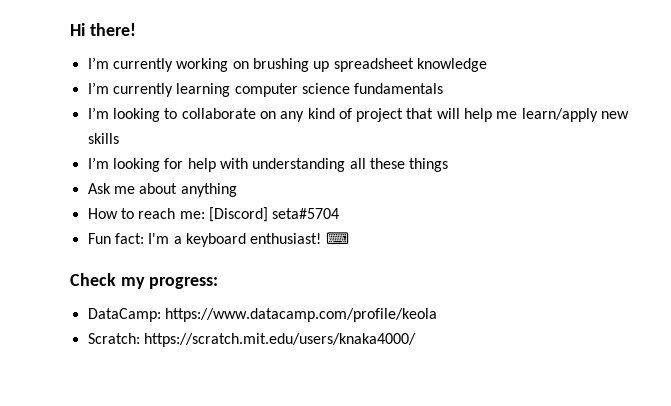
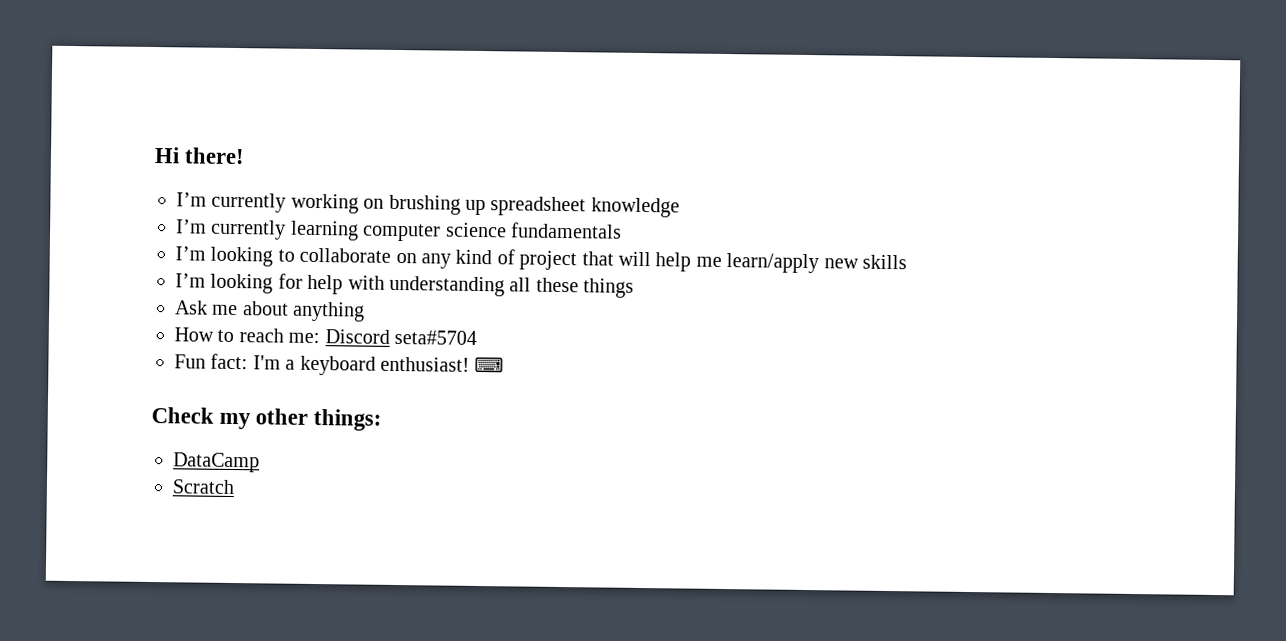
[208,207,268,222] [Discord] -> [324,329,390,344] Discord
[149,277,219,289] [87,308,437,322] [87,333,416,347] progress: // DataCamp: https://www.datacamp.com/profile/keola // Scratch: https://scratch.mit.edu/users/knaka4000/ -> [255,408,383,431] [173,452,260,473] [172,479,235,495] other things: // DataCamp // Scratch

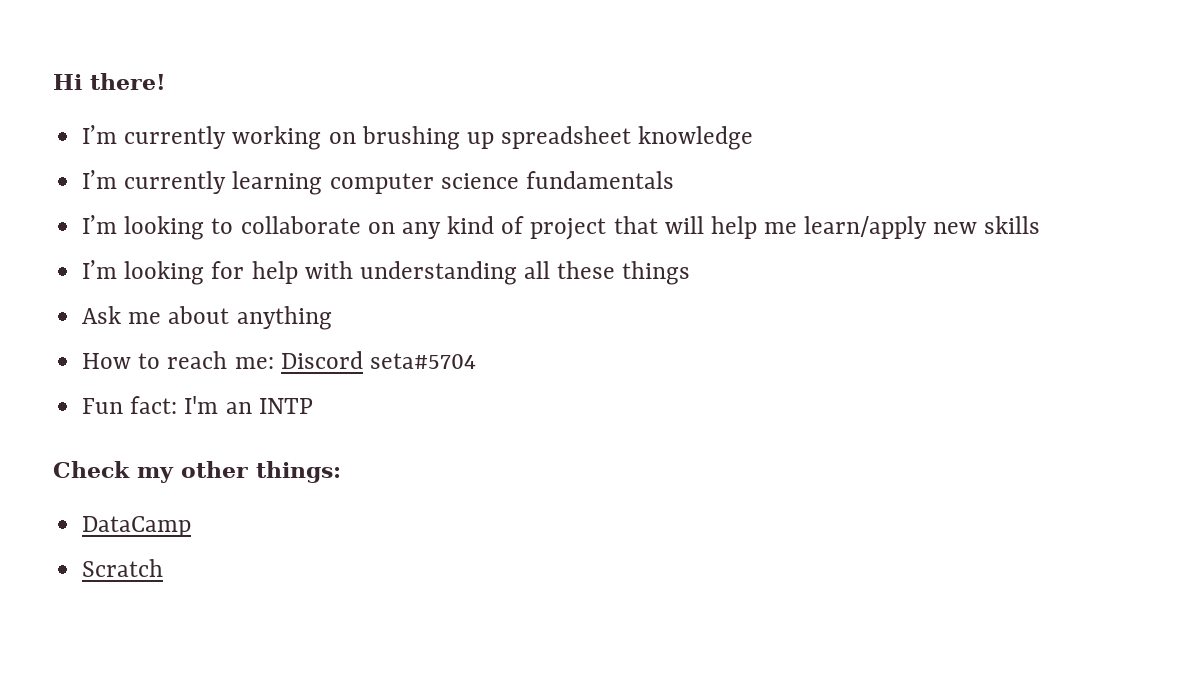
[285,355,505,376] a keyboard enthusiast! ⌨ -> [225,398,313,414] an INTP

